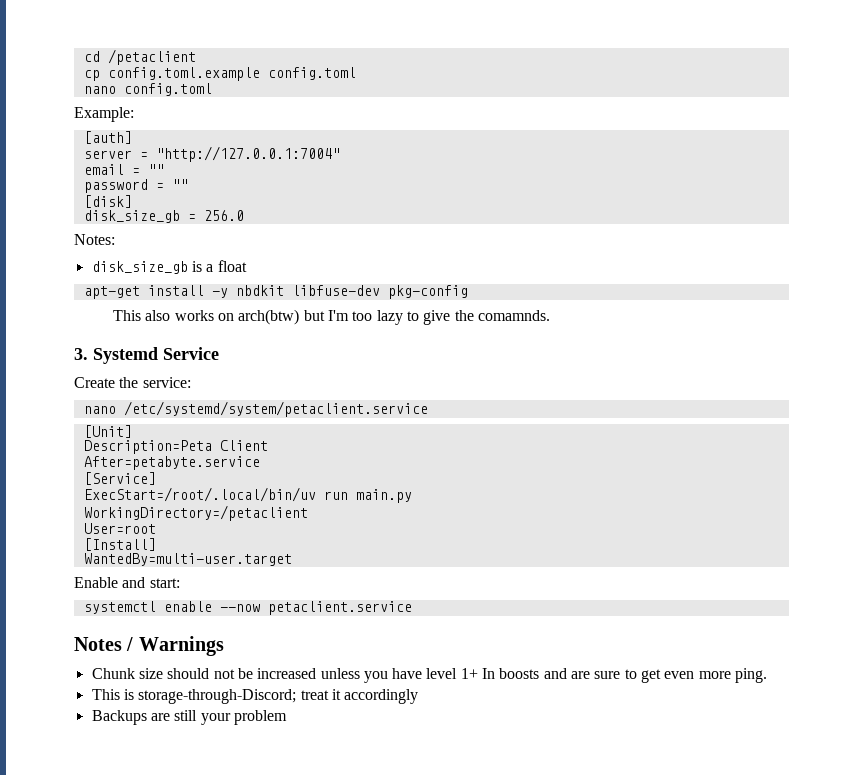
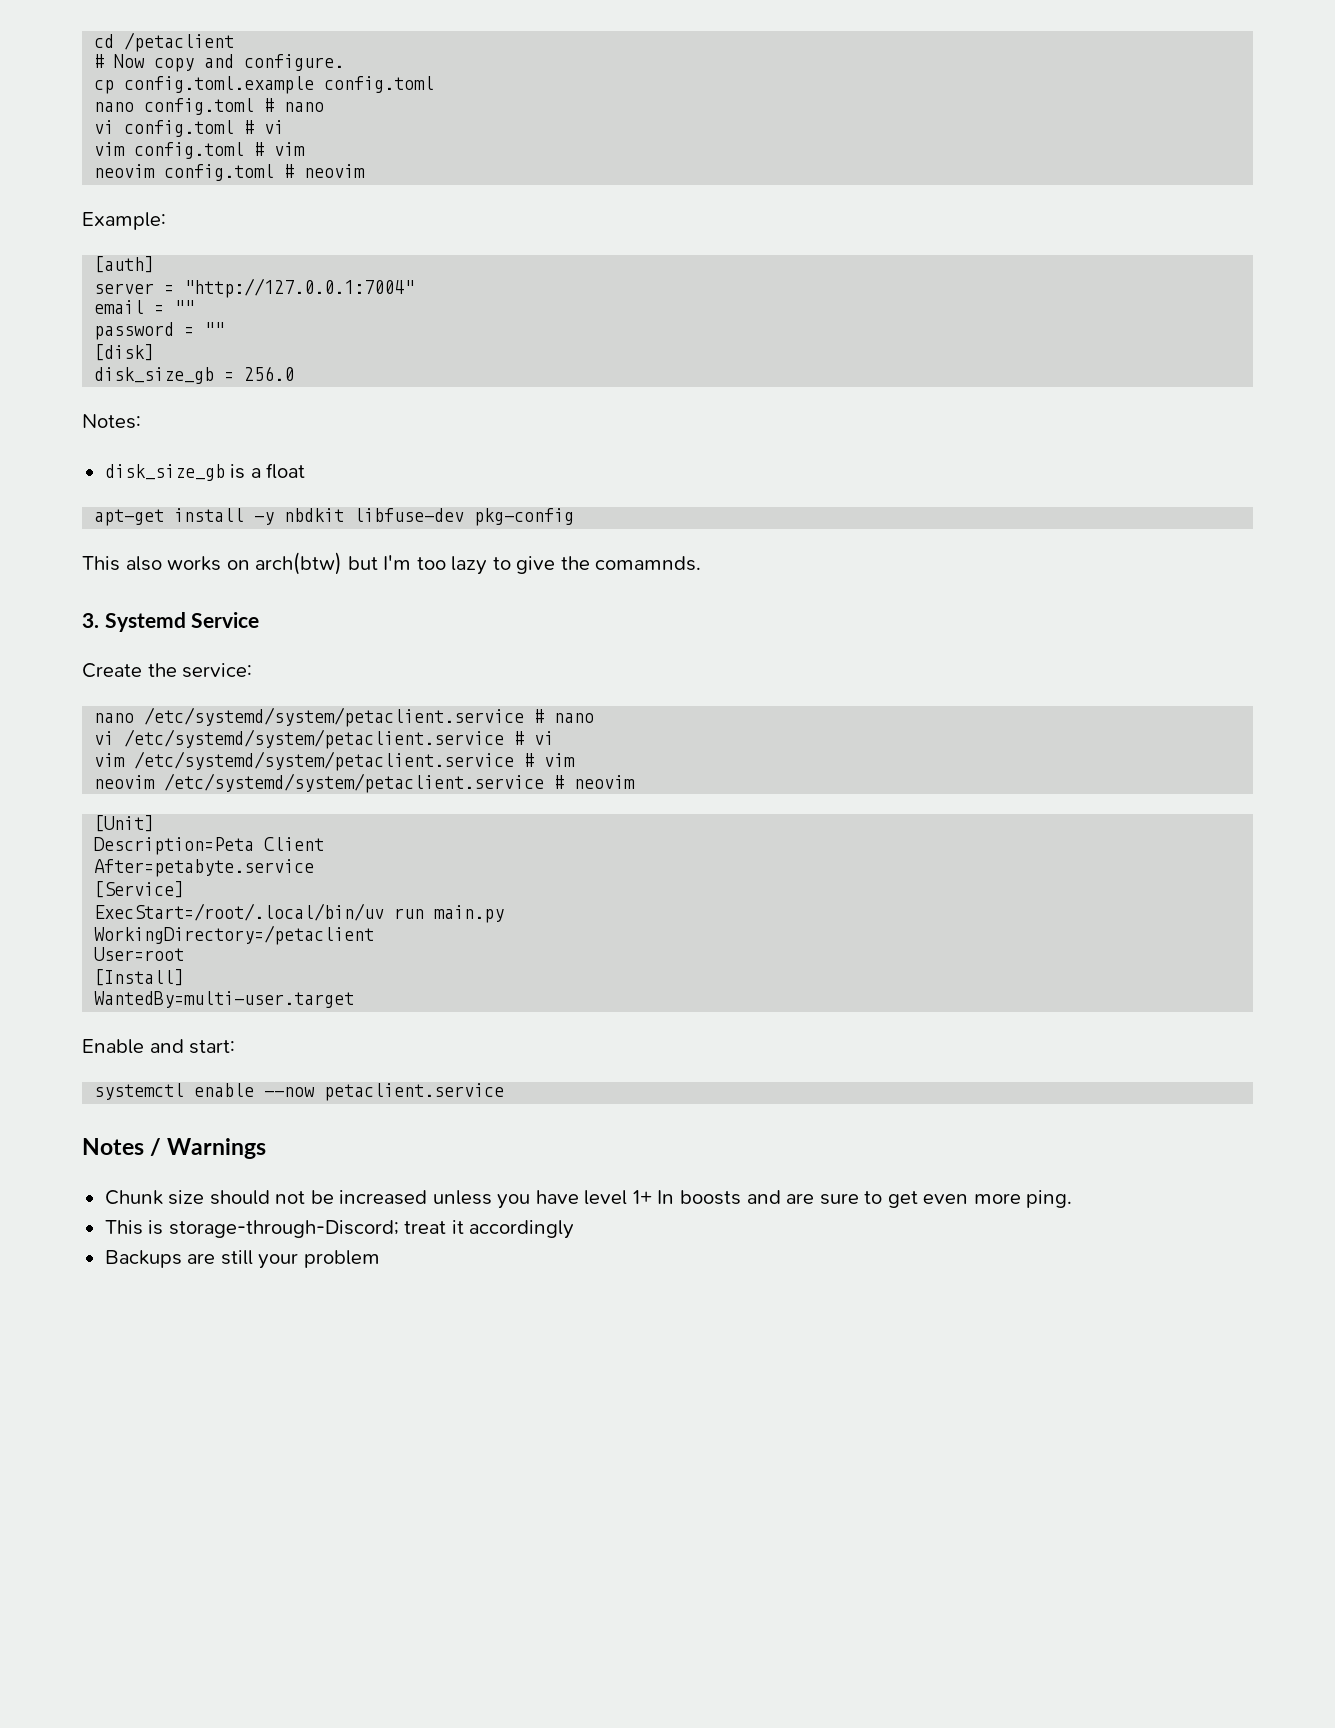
(196, 57) none -> [94,54,345,72] // # Now copy and configure.
(212, 89) none -> [264,98,325,112] [94,120,285,137] [94,142,306,159] [94,164,366,181] # nano // vi config.toml # vi // vim config.toml # vim // neovim config.toml # neovim
(428, 409) none -> [534,709,595,723] [94,729,555,749] [94,751,576,771] [94,773,636,793] # nano // vi /etc/systemd/system/petaclient.service # vi // vim /etc/systemd/system/petaclient.service # vim // neovim /etc/systemd/system/petaclient.service # neovim

